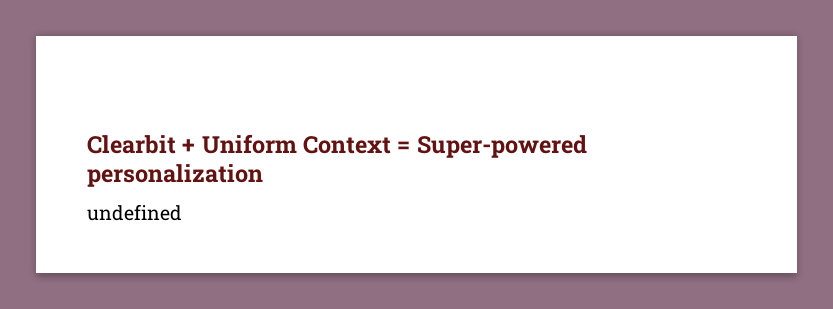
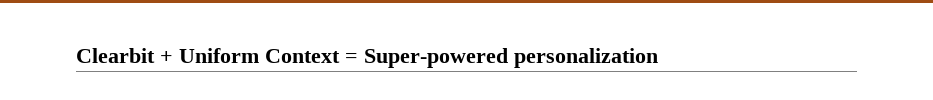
[87,204,182,221] // undefined -> (658, 58) none

